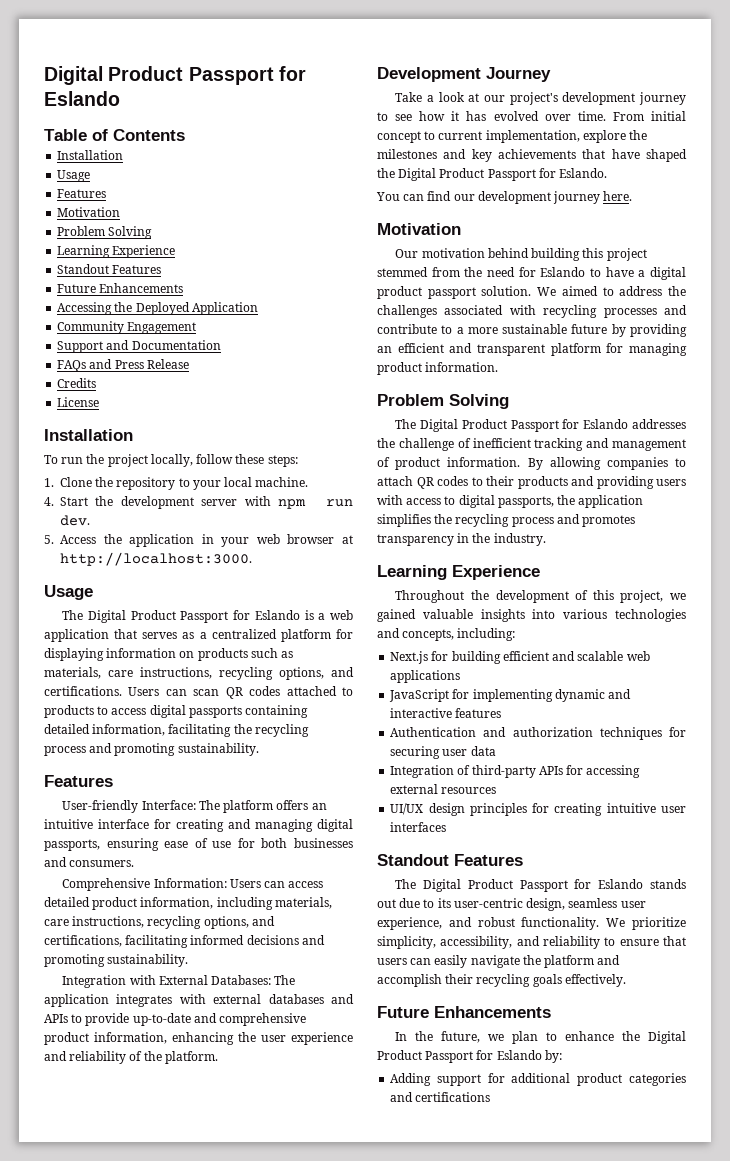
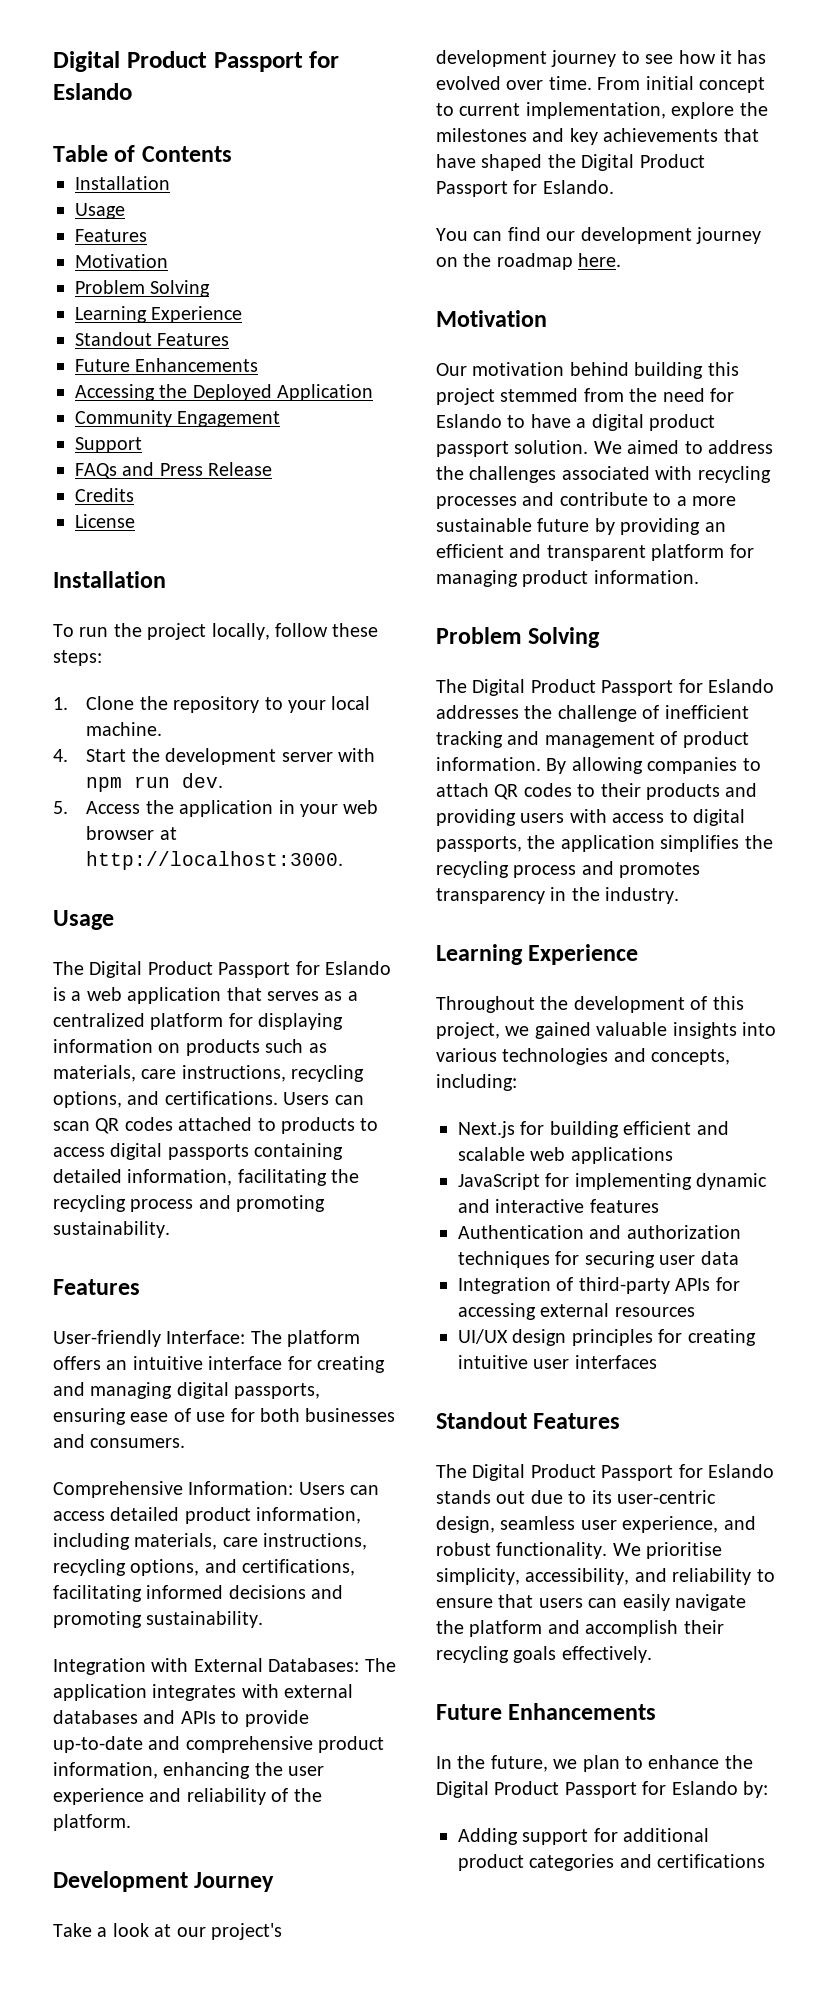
[106,340,221,350] and Documentation -> (142, 445) none
(601, 197) none -> [436,253,573,270] on the roadmap
[632,917,686,930] prioritize -> [646,1542,723,1559] prioritise

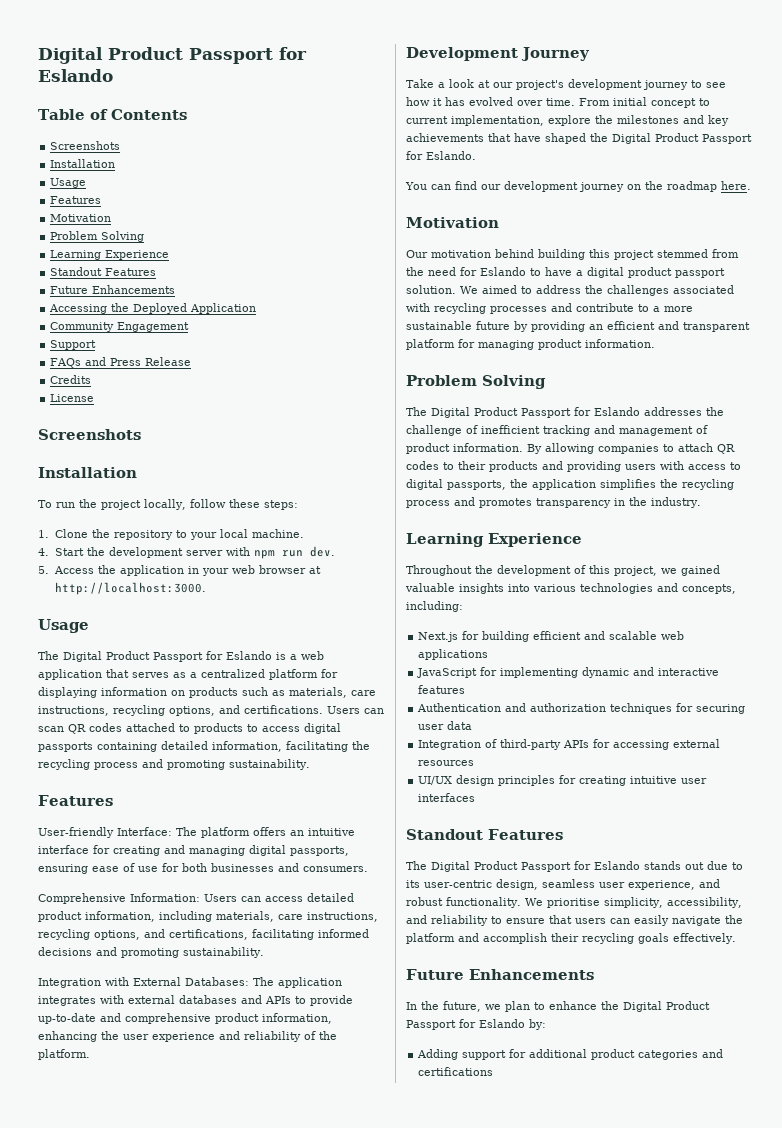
(232, 154) none -> [50,141,121,150] // Screenshots
(135, 521) none -> [38,429,141,440] // Screenshots

